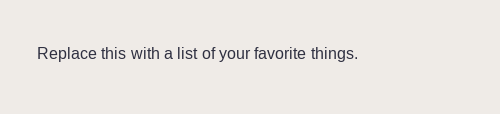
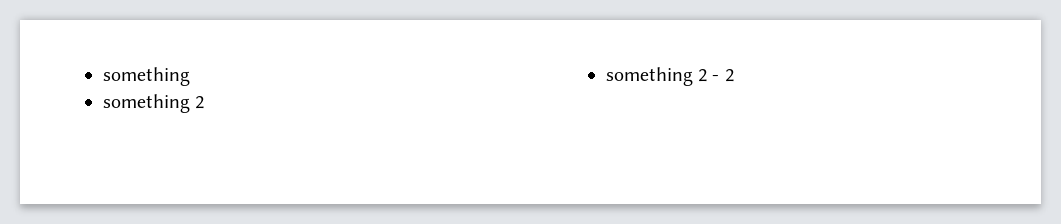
[37,47,358,62] Replace this with a list of your favorite things. -> [103,67,190,86] [103,94,205,113] [605,67,734,86] something // something 2 // something 2 - 2

